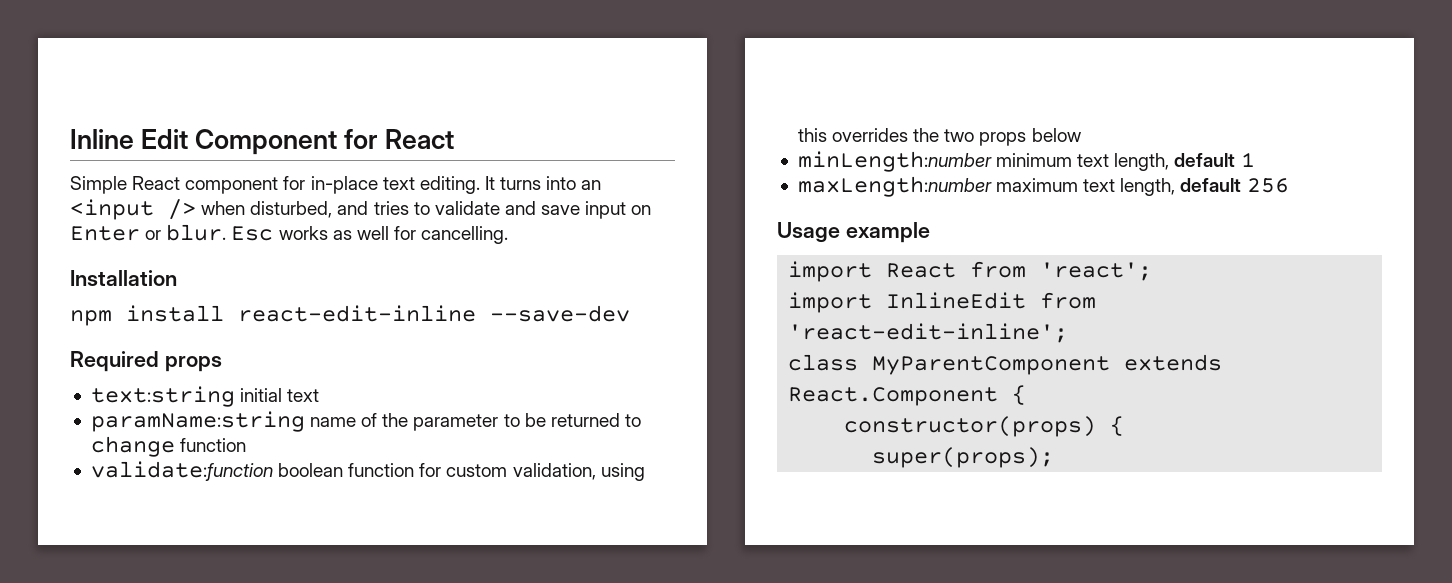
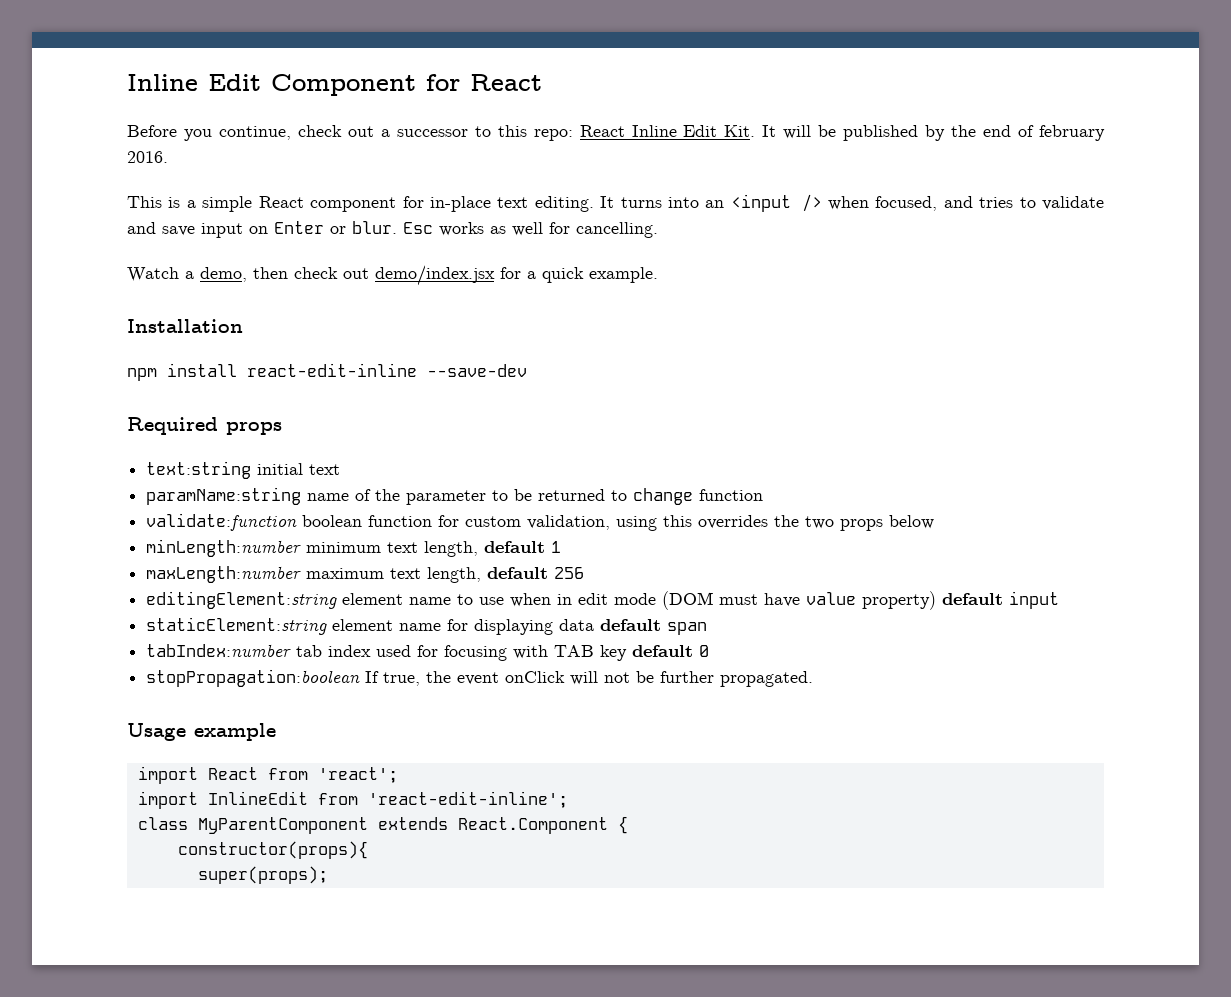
[70,176,127,194] Simple -> [127,125,1106,141] [127,151,168,163] [127,196,253,212] Before you continue, check out a successor to this repo: React Inline Edit Kit. It will be published by the end of february 2016. // This is a simple
[250,201,333,218] disturbed, -> [875,196,938,211] focused,
(509, 235) none -> [127,265,658,286] // Watch a demo, then check out demo/index.jsx for a quick example.
(1289, 185) none -> [146,591,1060,610] [146,617,708,635] [146,644,710,661] [146,669,814,687] // editingElement:string element name to use when in edit mode (DOM must have value property) default input // staticElement:string element name for displaying data default span // tabIndex:number tab index used for focusing with TAB key default 0 // stopPropagation:boolean If true, the event onClick will not be further propagated.
[844,416,1125,437] constructor(props) { -> [177,841,368,859] constructor(props){

